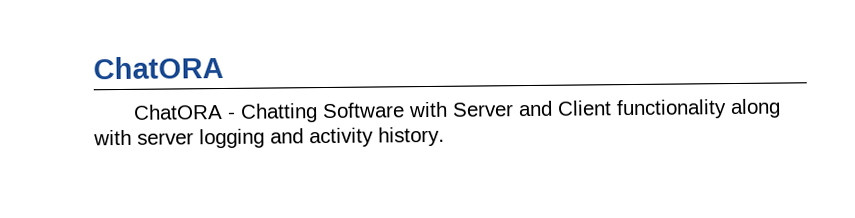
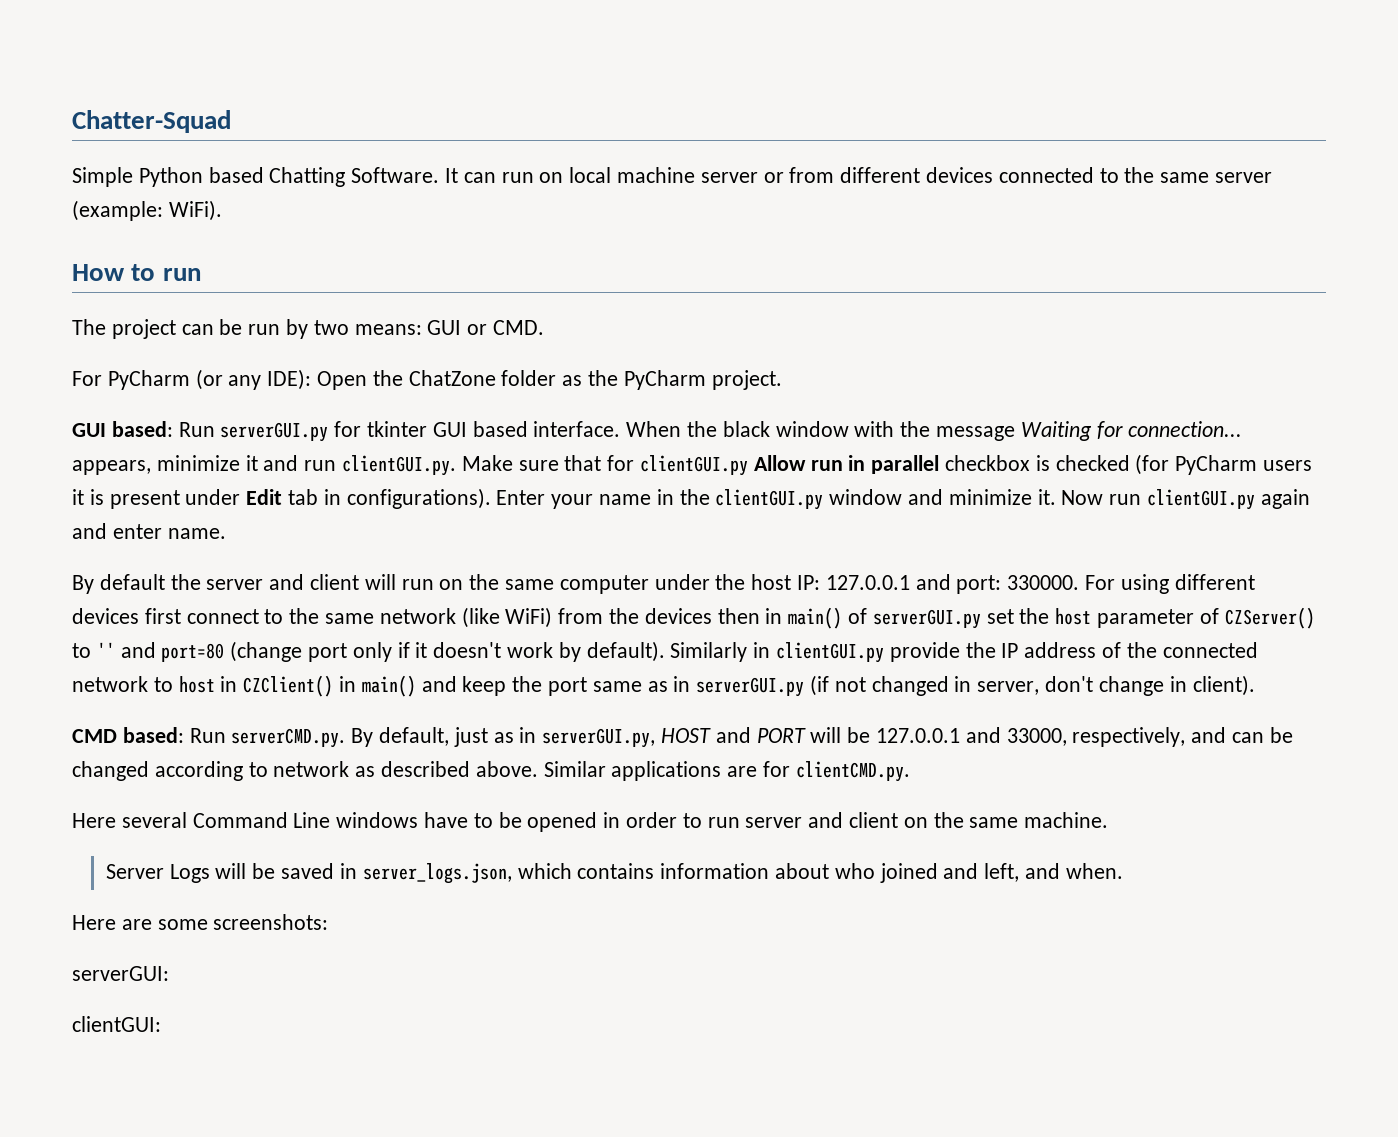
[93,55,224,80] [132,98,781,123] [93,126,445,149] ChatORA // ChatORA - Chatting Software with Server and Client functionality along with server logging and activity history. -> [72,110,231,133] [72,167,1273,187] [72,200,222,221] [72,264,201,281] [72,319,545,339] [72,369,782,390] [72,421,1243,442] [72,454,1313,476] [72,488,1310,510] [72,523,226,539] [72,574,1255,594] [72,607,1315,629] [72,641,1258,663] [72,675,1255,697] [72,727,1293,748] [72,761,910,782] [72,812,1109,832] [105,863,1123,884] [72,914,329,930] [72,966,169,981] [72,1016,161,1032] Chatter-Squad // Simple Python based Chatting Software. It can run on local machine server or from different devices connected to the same server (example: WiFi). // How to run // The project can be run by two means: GUI or CMD. // For PyCharm (or any IDE): Open the ChatZone folder as the PyCharm project. // GUI based: Run serverGUI.py for tkinter GUI based interface. When the black window with the message Waiting for connection... appears, minimize it and run clientGUI.py. Make sure that for clientGUI.py Allow run in parallel checkbox is checked (for PyCharm users it is present under Edit tab in configurations). Enter your name in the clientGUI.py window and minimize it. Now run clientGUI.py again and enter name. // By default the server and client will run on the same computer under the host IP: 127.0.0.1 and port: 330000. For using different devices first connect to the same network (like WiFi) from the devices then in main() of serverGUI.py set the host parameter of CZServer() to '' and port=80 (change port only if it doesn't work by default). Similarly in clientGUI.py provide the IP address of the connected network to host in CZClient() in main() and keep the port same as in serverGUI.py (if not changed in server, don't change in client). // CMD based: Run serverCMD.py. By default, just as in serverGUI.py, HOST and PORT will be 127.0.0.1 and 33000, respectively, and can be changed according to network as described above. Similar applications are for clientCMD.py. // Here several Command Line windows have to be opened in order to run server and client on the same machine. // Server Logs will be saved in server_logs.json, which contains information about who joined and left, and when. // Here are some screenshots: // serverGUI: // clientGUI:

